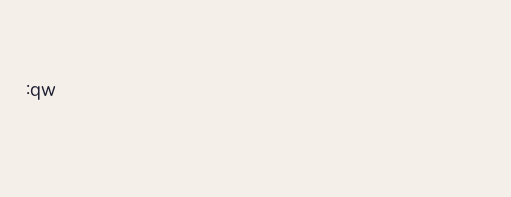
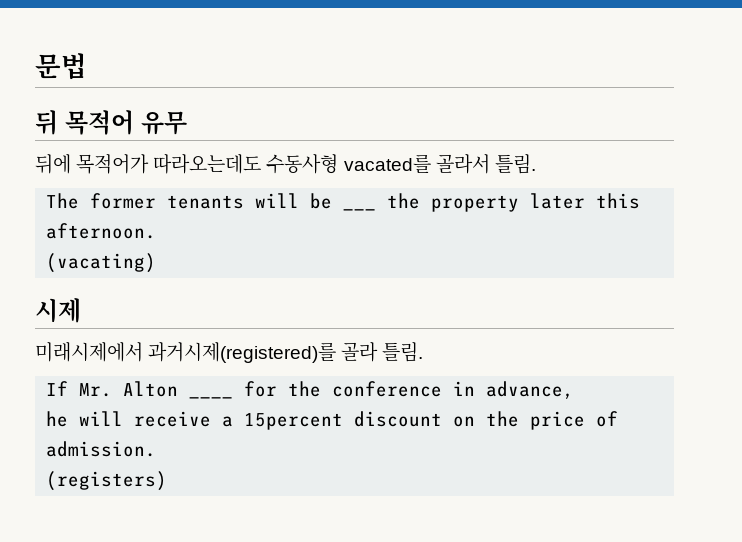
[26,84,56,100] :qw -> [35,53,87,80] [35,110,187,135] [35,154,536,174] [46,193,641,212] [46,223,157,239] [46,253,157,273] [35,298,81,323] [35,342,424,363] [46,381,575,399] [46,411,619,430] [46,441,157,457] [46,471,168,491] 문법 // 뒤 목적어 유무 // 뒤에 목적어가 따라오는데도 수동사형 vacated를 골라서 틀림. // The former tenants will be ___ the property later this afternoon. // (vacating) // 시제 // 미래시제에서 과거시제(registered)를 골라 틀림. // If Mr. Alton ____ for the conference in advance, // he will receive a 15percent discount on the price of admission. // (registers)

